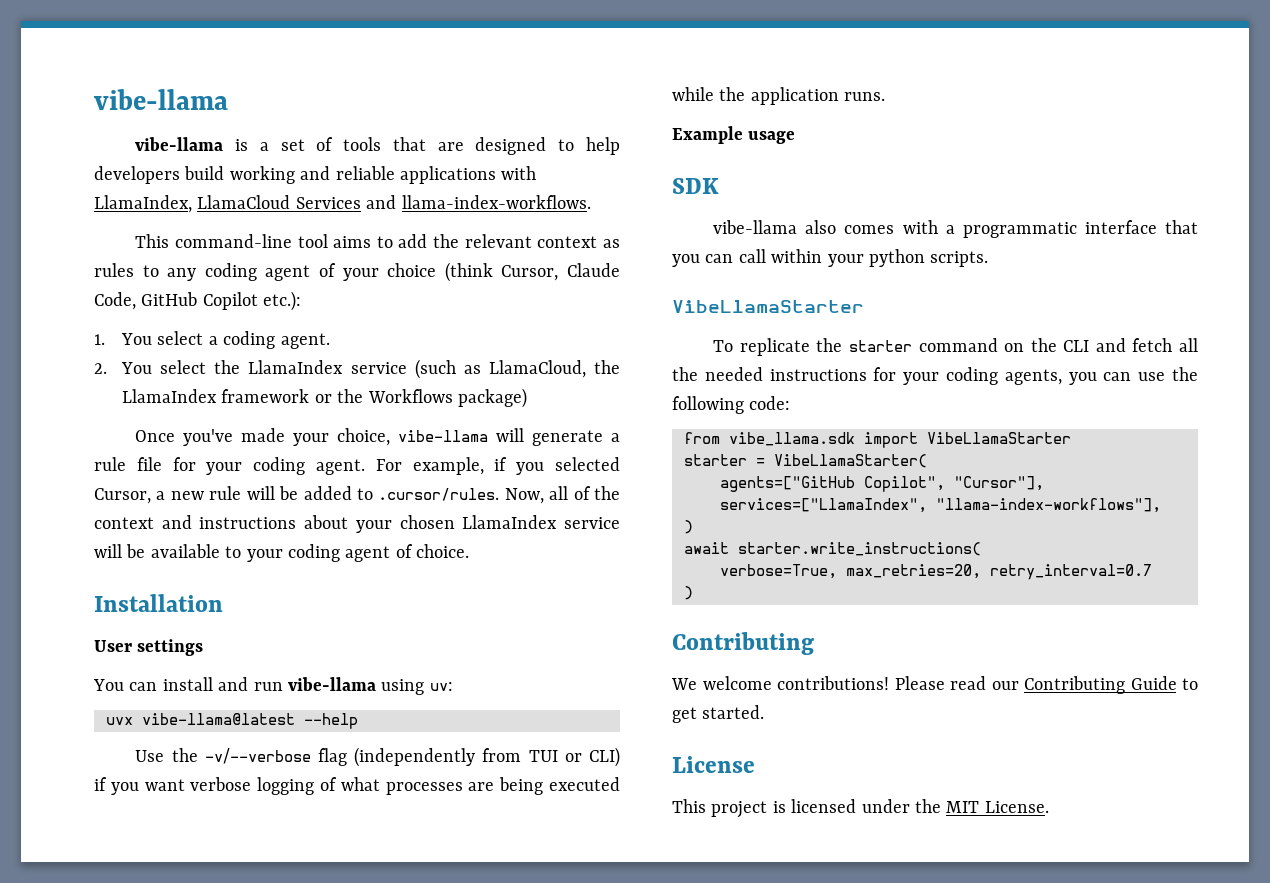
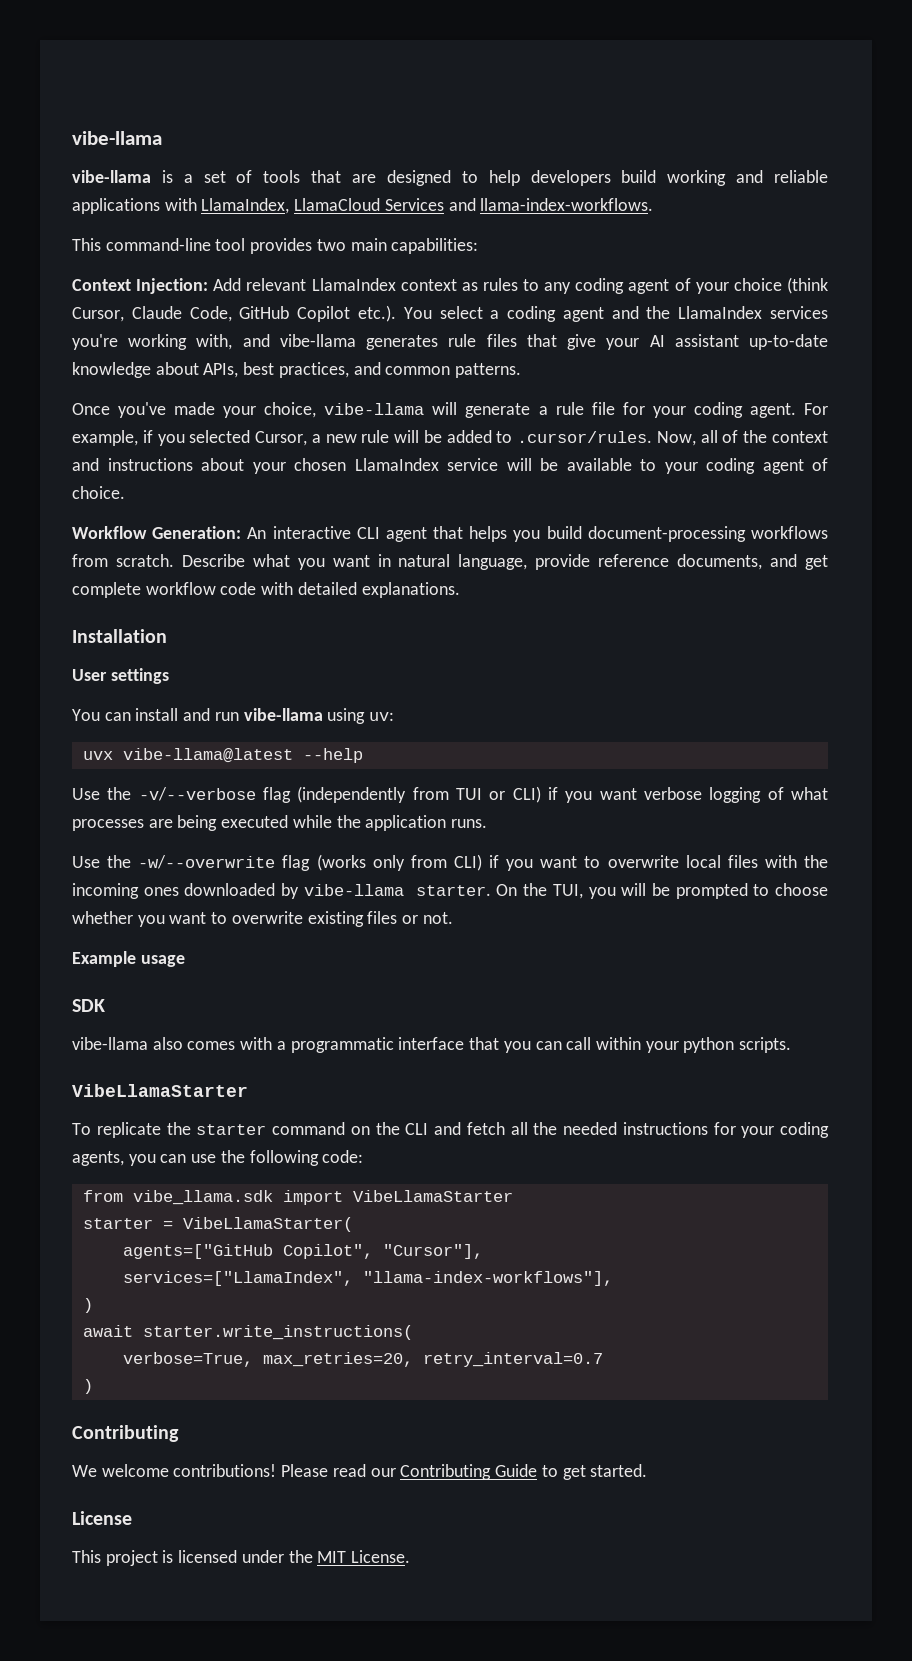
[333,234,532,248] aims to add the relevant -> [250,238,479,254] [72,278,396,294] provides two main capabilities: // Context Injection: Add relevant LlamaIndex
[263,291,302,311] [94,334,105,345] etc.): // 1. -> [357,305,396,322] etc.).
[280,333,330,349] [94,359,620,379] [122,388,528,408] agent. // 2. You select the LlamaIndex service (such as LlamaCloud, the LlamaIndex framework or the Workflows package) -> [562,306,829,322] [72,334,829,350] [72,362,522,378] agent and the LlamaIndex services you're working with, and vibe-llama generates rule files that give your AI assistant up-to-date knowledge about APIs, best practices, and common patterns.
(470, 551) none -> [72,526,828,542] [72,554,828,570] [72,582,460,598] // Workflow Generation: An interactive CLI agent that helps you build document-processing workflows from scratch. Describe what you want in natural language, provide reference documents, and get complete workflow code with detailed explanations.
(886, 96) none -> [72,854,828,871] [72,883,828,899] [72,911,453,927] // Use the -w/--overwrite flag (works only from CLI) if you want to overwrite local files with the incoming ones downloaded by vibe-llama starter. On the TUI, you will be prompted to choose whether you want to overwrite existing files or not.

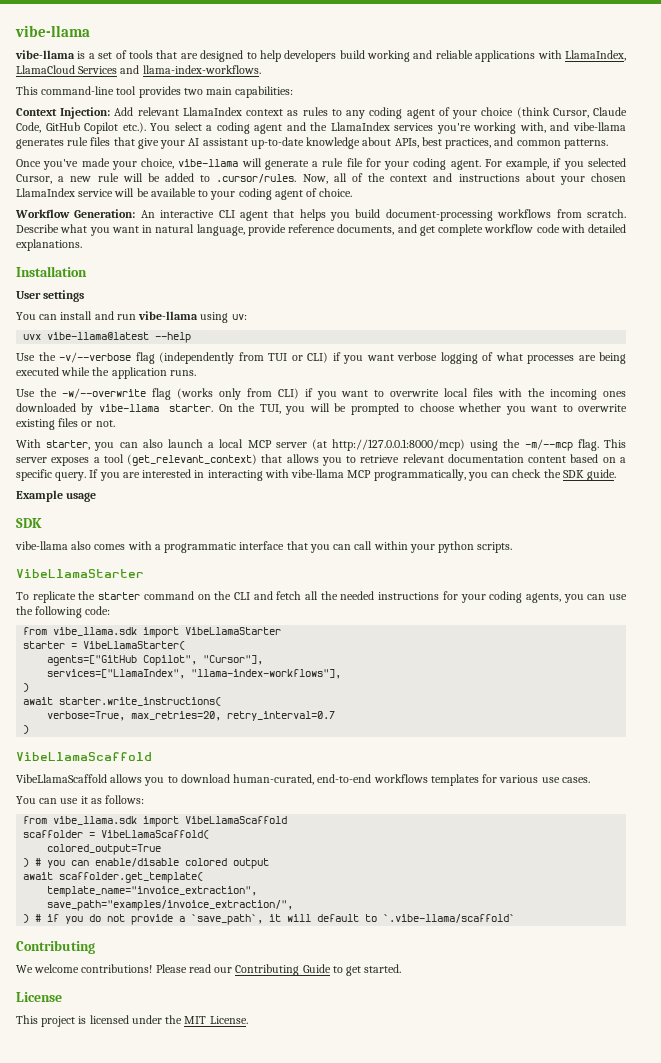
(453, 918) none -> [16,439,626,451] [16,454,626,466] [16,469,617,481] // With starter, you can also launch a local MCP server (at http://127.0.0.1:8000/mcp) using the -m/--mcp flag. This server exposes a tool (get_relevant_context) that allows you to retrieve relevant documentation content based on a specific query. If you are interested in interacting with vibe-llama MCP programmatically, you can check the SDK guide.
(93, 1386) none -> [16,752,152,761] [16,774,590,786] [16,795,145,804] [23,816,288,827] [23,830,210,839] [47,844,162,855] [23,858,270,869] [23,872,204,883] [47,886,258,897] [47,900,294,911] [23,914,516,925] // VibeLlamaScaffold // VibeLlamaScaffold allows you to download human-curated, end-to-end workflows templates for various use cases. // You can use it as follows: // from vibe_llama.sdk import VibeLlamaScaffold // scaffolder = VibeLlamaScaffold( // colored_output=True // ) # you can enable/disable colored output // await scaffolder.get_template( // template_name="invoice_extraction", // save_path="examples/invoice_extraction/", // ) # if you do not provide a `save_path`, it will default to `.vibe-llama/scaffold`

